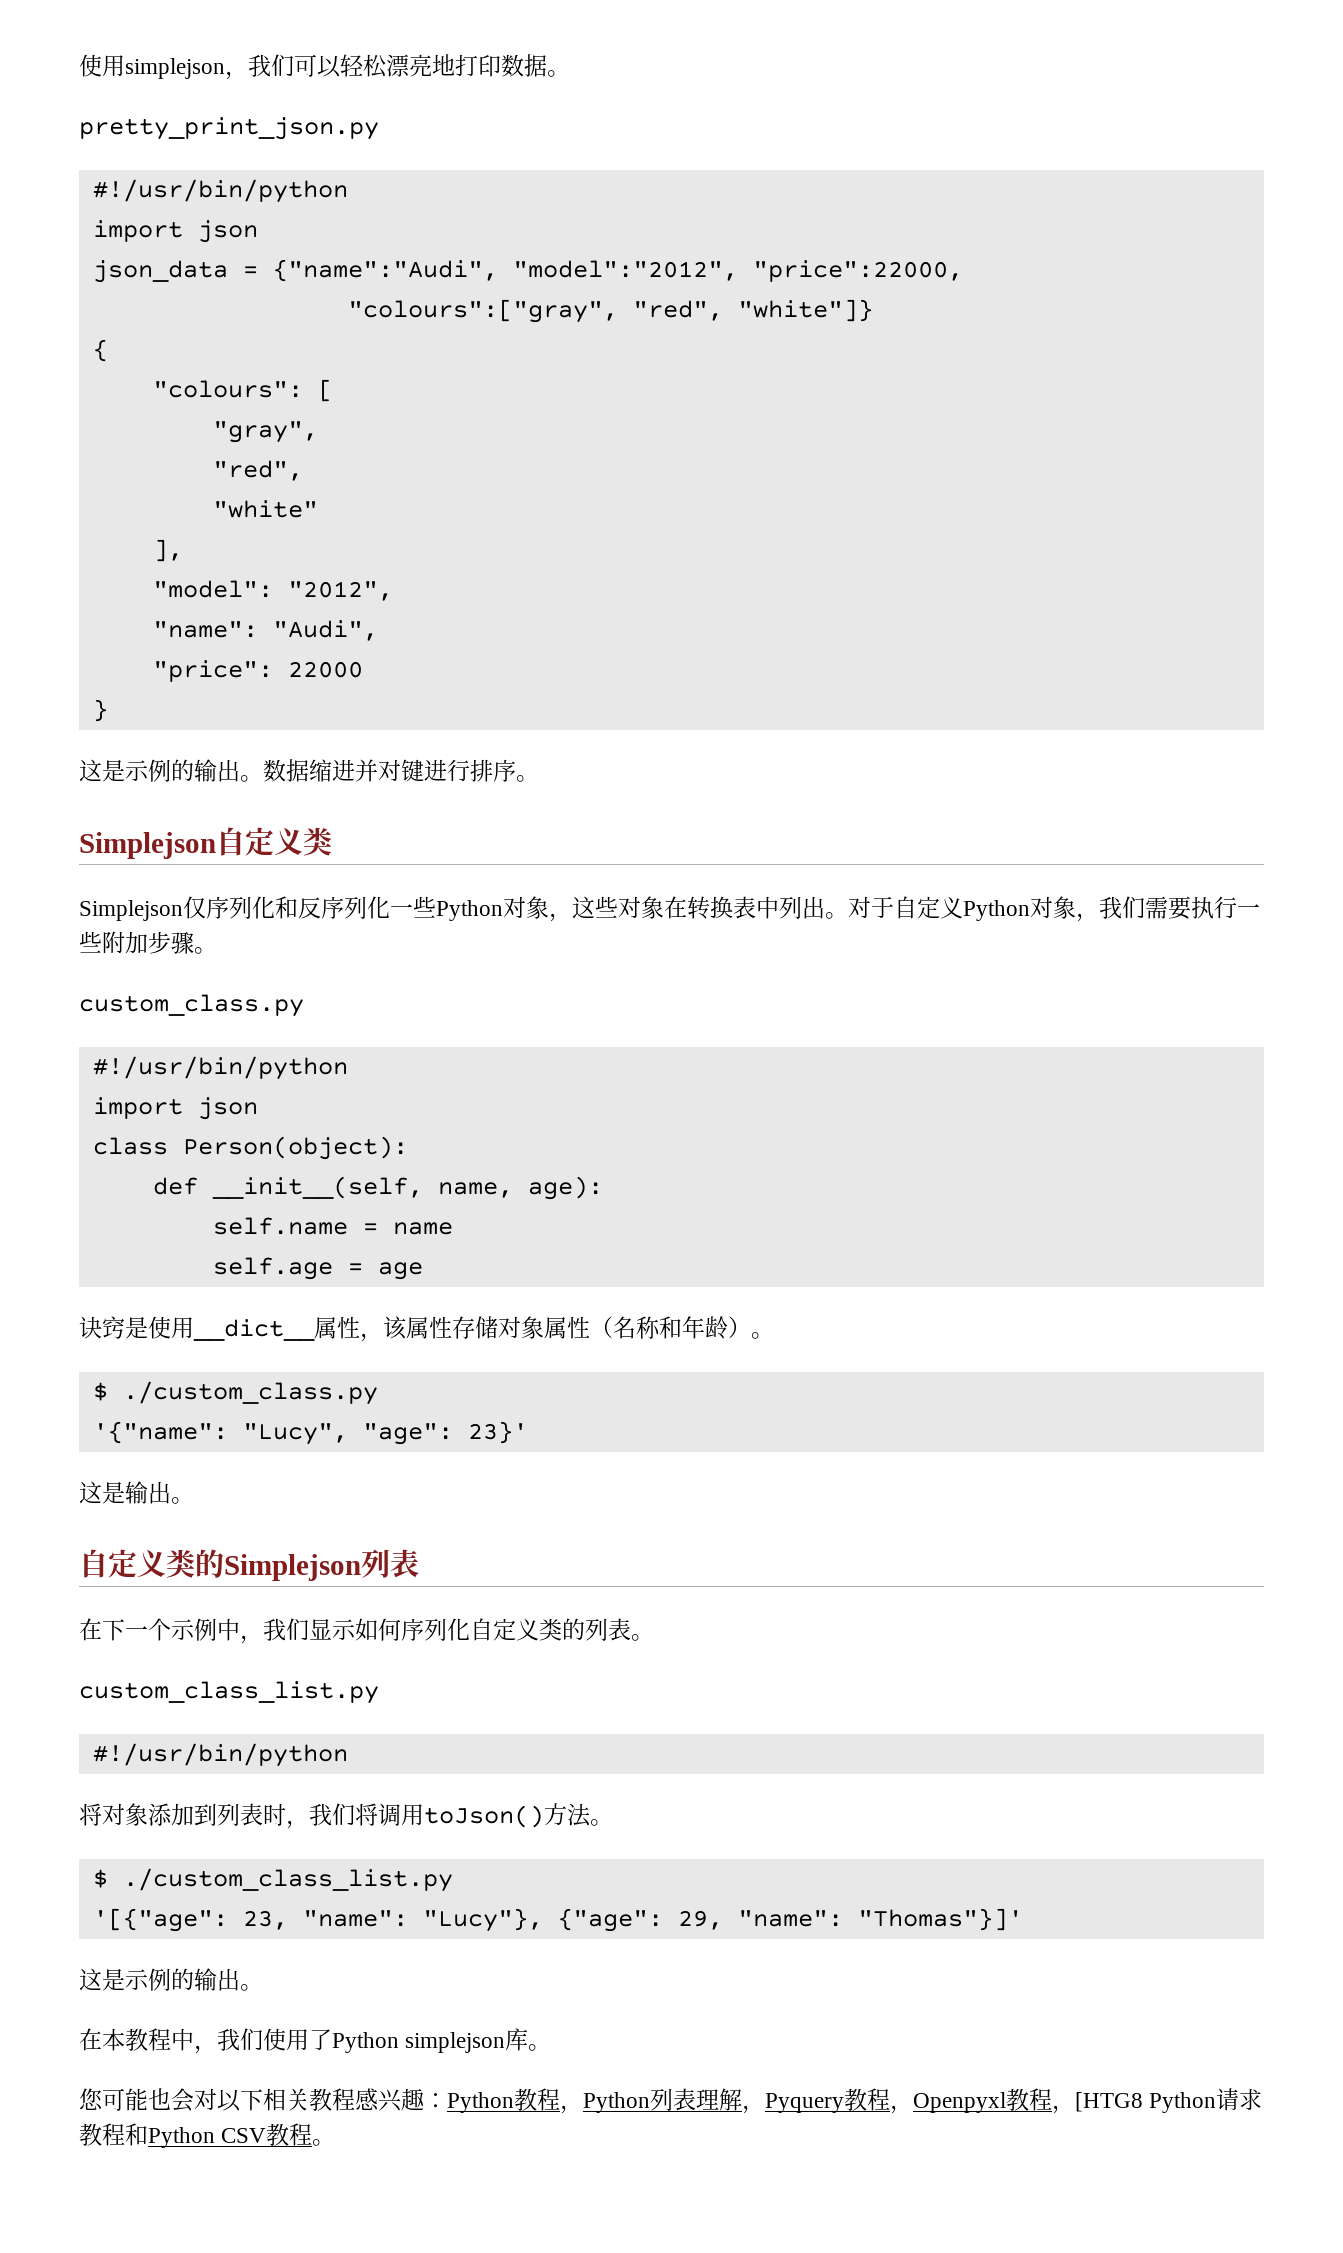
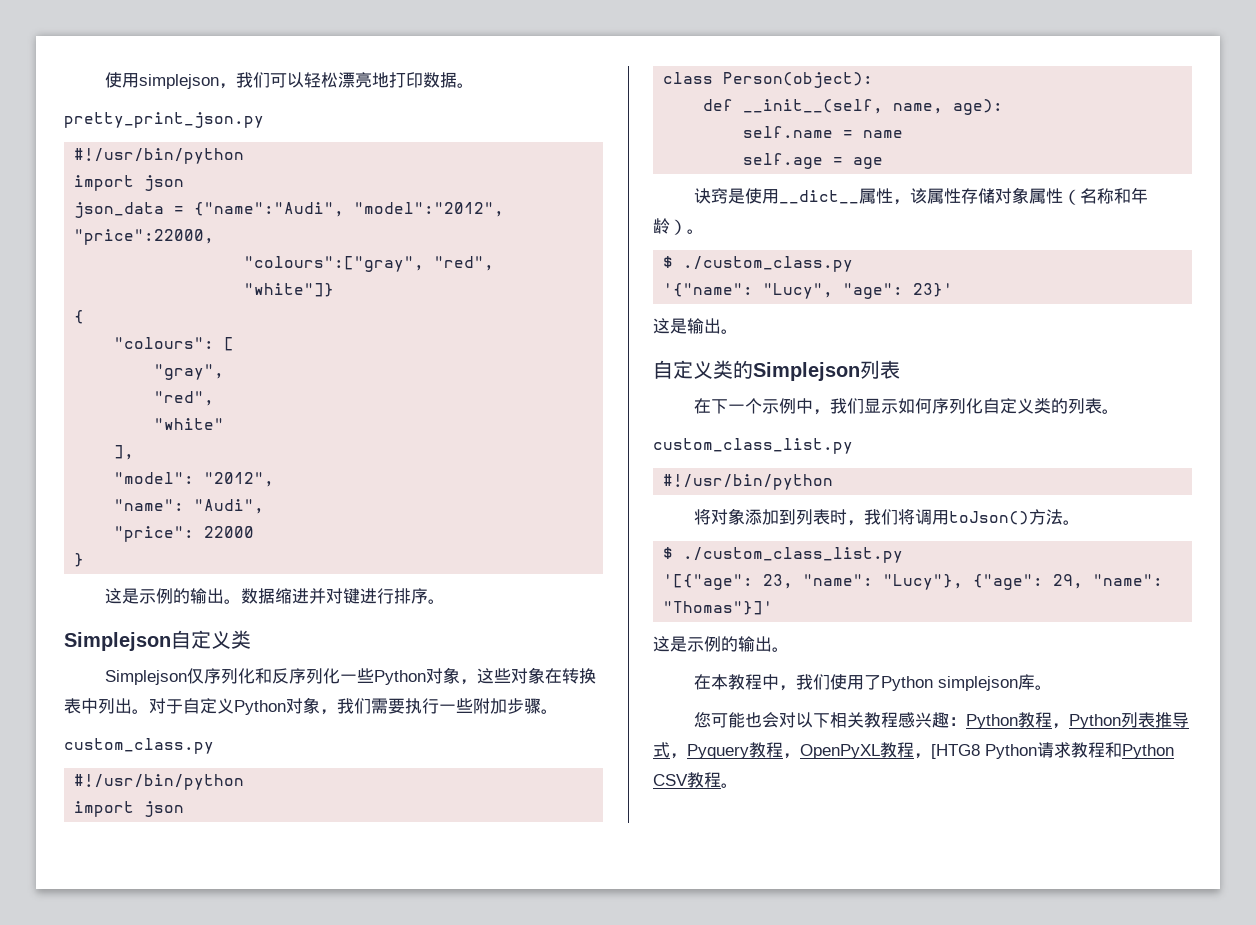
[696,2088,742,2111] 理解 -> [1154,712,1189,728] [653,742,670,758] 推导式
[913,2092,1006,2113] Openpyxl -> [800,744,880,759] OpenPyXL

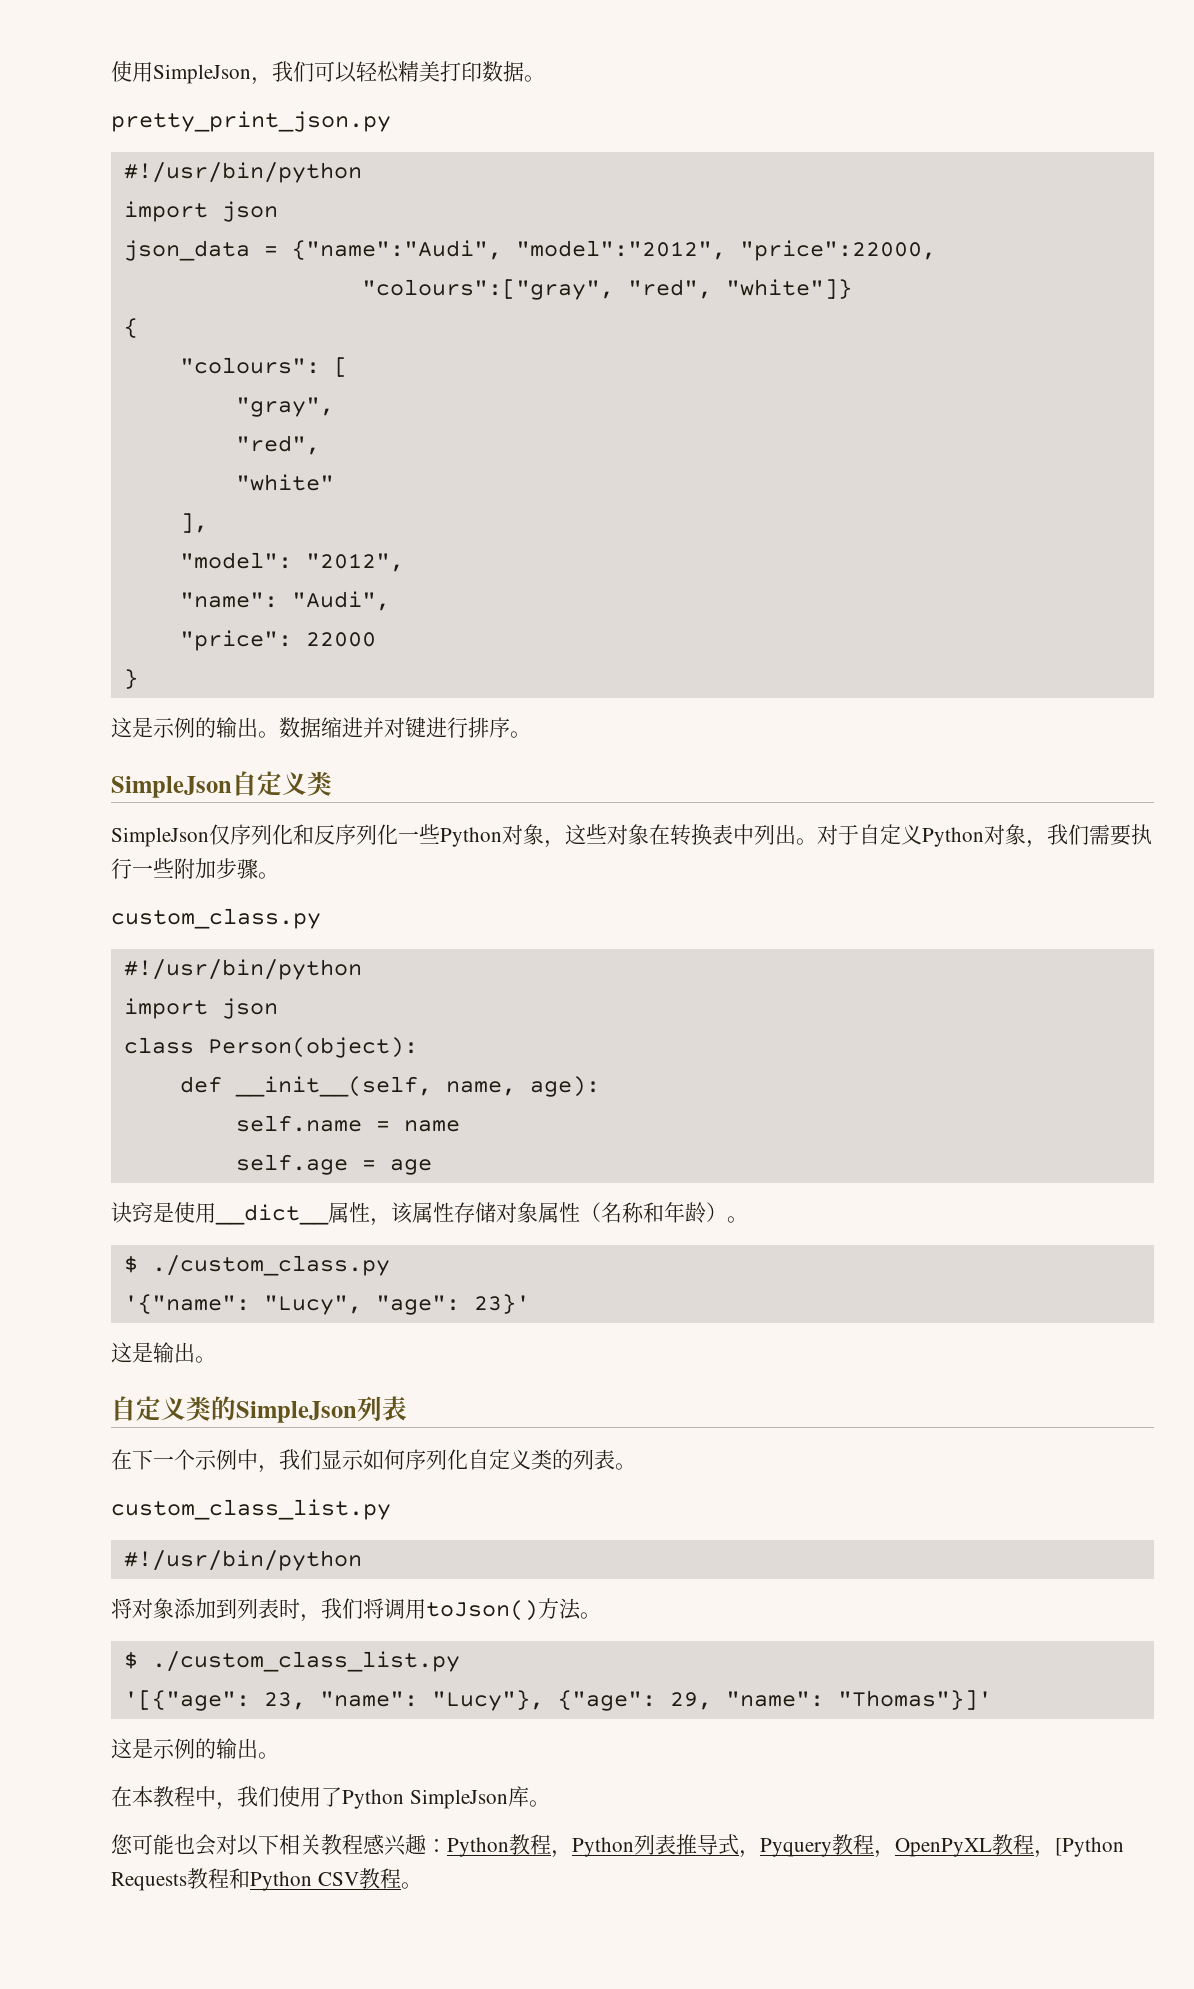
[104,72,219,89] 使用simplejson -> [111,61,251,84] 使用SimpleJson
[337,72,389,88] 漂亮地 -> [398,61,440,82] 精美
[64,632,171,651] Simplejson -> [111,776,232,798] SimpleJson
[104,670,187,685] Simplejson -> [111,827,209,847] SimpleJson
[753,362,860,381] Simplejson -> [236,1401,357,1423] SimpleJson
[937,676,1018,691] simplejson -> [409,1789,508,1809] SimpleJson
[931,742,1071,759] [HTG8 Python请求 -> [1055,1837,1124,1857] [111,1872,187,1891] [Python Requests

